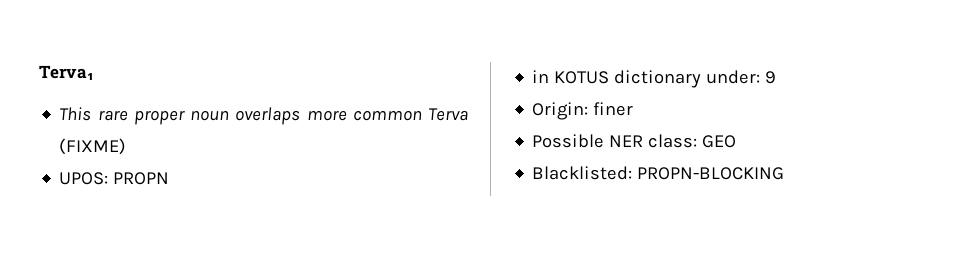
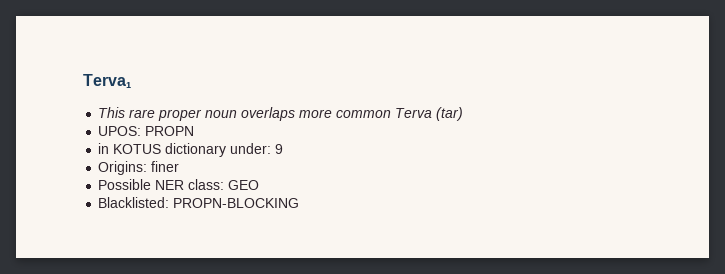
[59,138,127,155] (FIXME) -> [436,107,464,121] (tar)
[532,102,589,120] Origin: -> [98,161,148,175] Origins:

